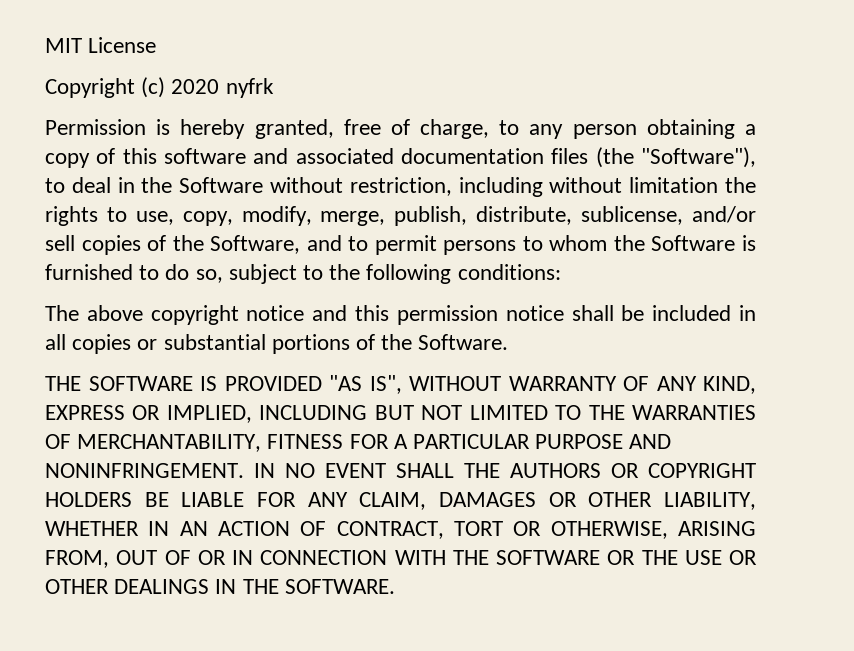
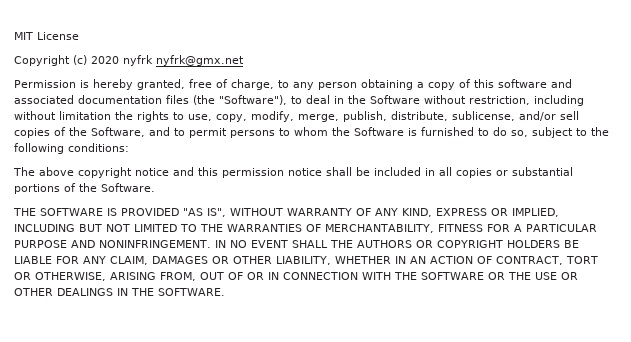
(274, 88) none -> [156,55,244,66] nyfrk@gmx.net

